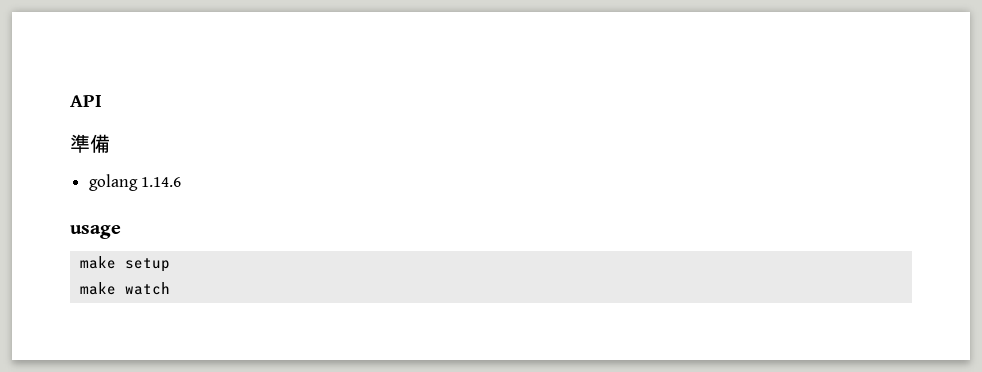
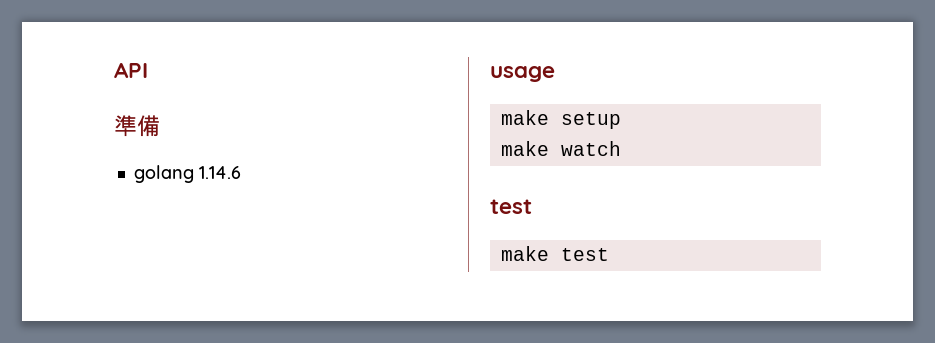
(171, 288) none -> [490,199,532,214] [500,246,609,261] // test // make test

